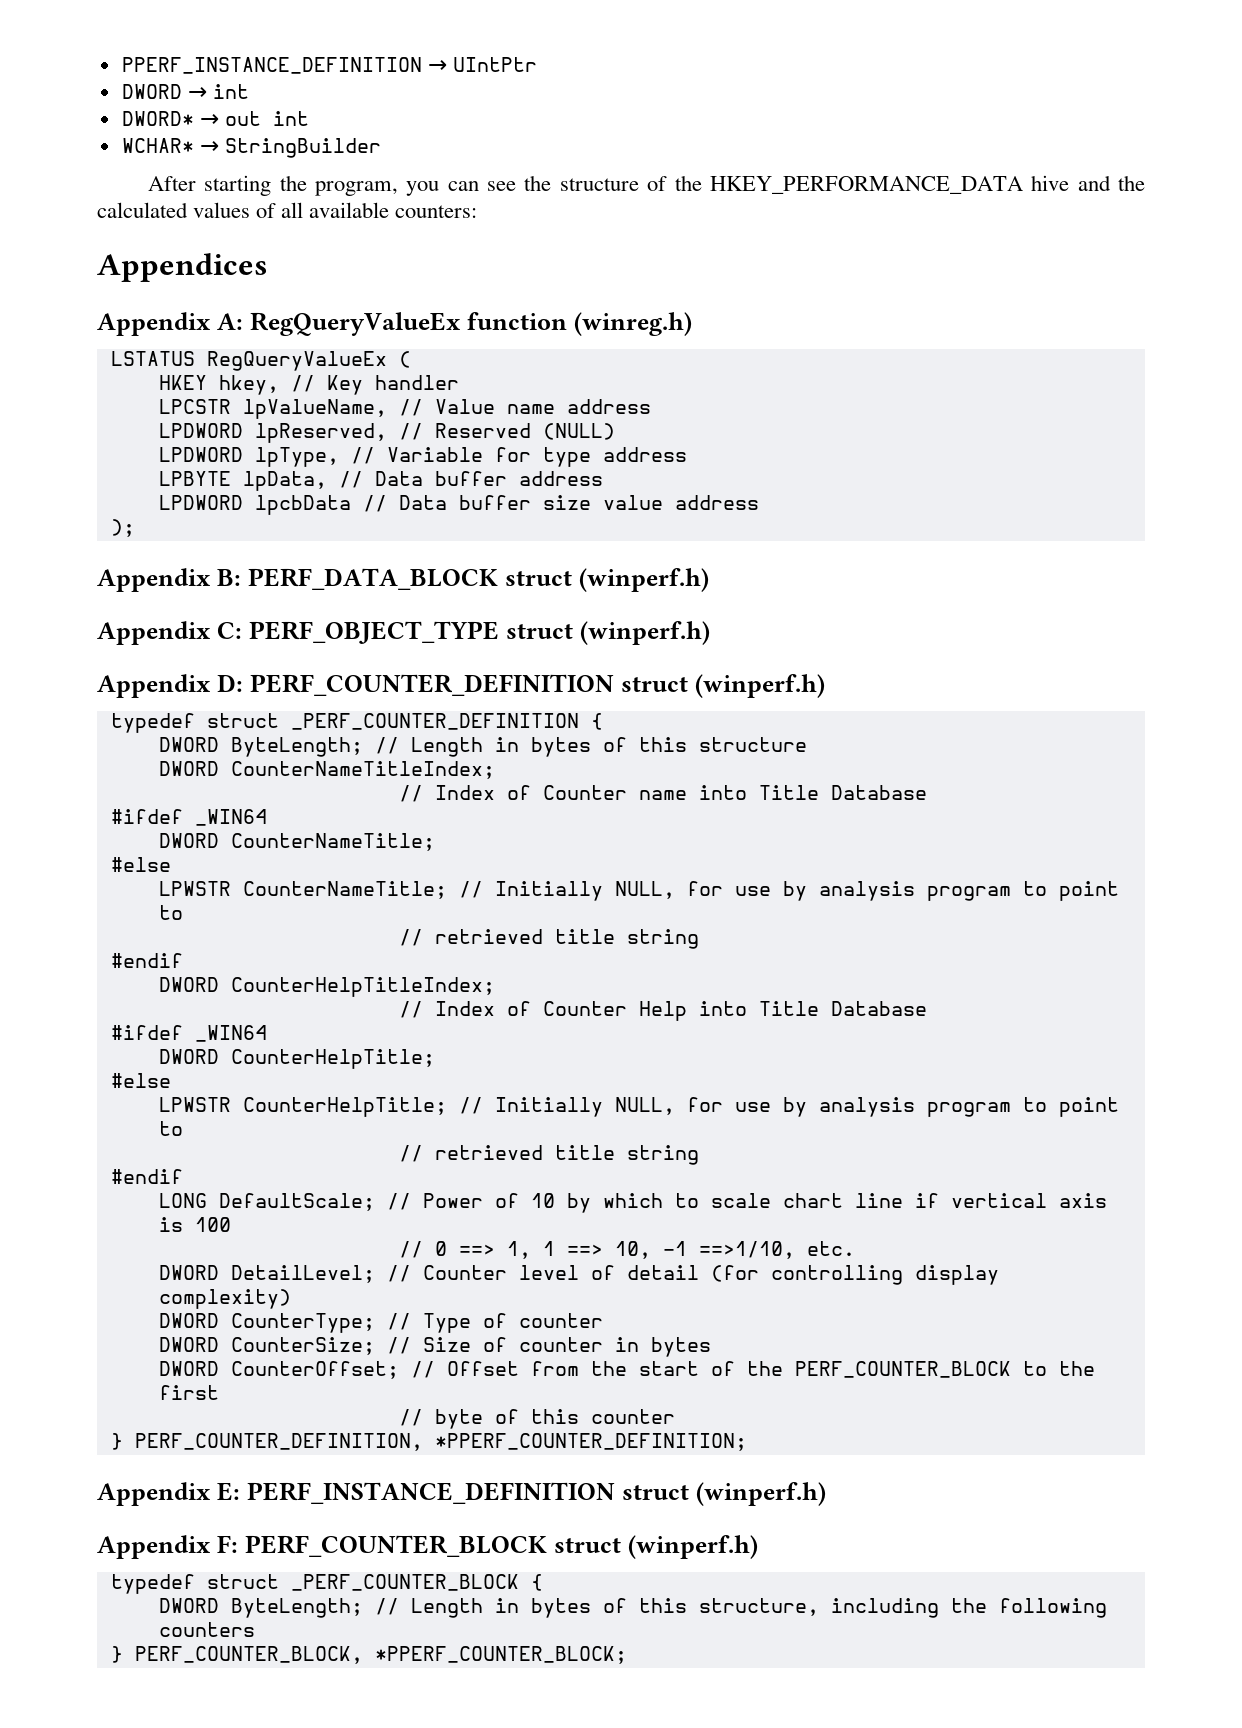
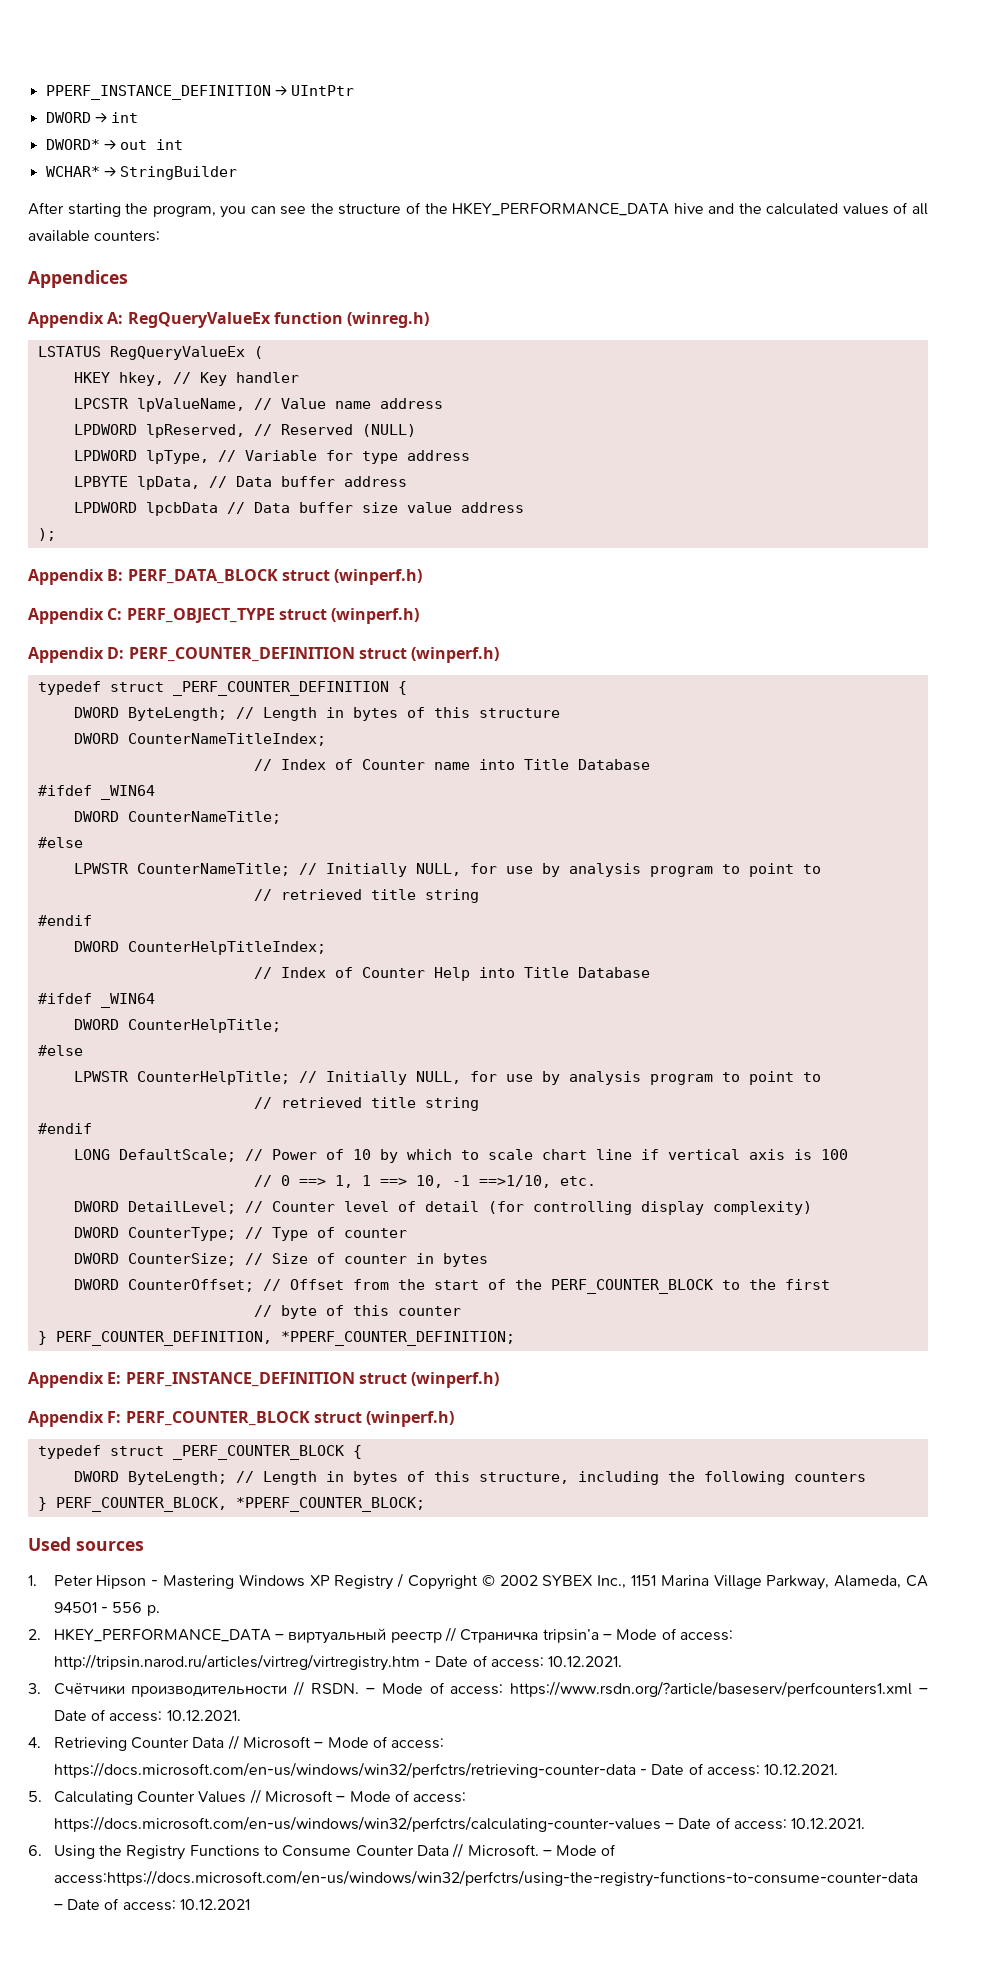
(627, 1655) none -> [28,1537,144,1551] [28,1573,929,1590] [53,1602,160,1616] [28,1627,733,1644] [53,1654,623,1671] [28,1681,928,1697] [53,1709,241,1722] [28,1735,445,1751] [53,1762,839,1778] [28,1789,467,1805] [53,1816,866,1832] [28,1843,617,1860] [53,1870,918,1887] [53,1898,250,1911] // Used sources // 1. Peter Hipson - Mastering Windows XP Registry / Copyright © 2002 SYBEX Inc., 1151 Marina Village Parkway, Alameda, CA 94501 - 556 p. // 2. HKEY_PERFORMANCE_DATA – виртуальный реестр // Страничка tripsin’a – Mode of access: http://tripsin.narod.ru/articles/virtreg/virtregistry.htm - Date of access: 10.12.2021. // 3. Счётчики производительности // RSDN. – Mode of access: https://www.rsdn.org/?article/baseserv/perfcounters1.xml – Date of access: 10.12.2021. // 4. Retrieving Counter Data // Microsoft – Mode of access: https://docs.microsoft.com/en-us/windows/win32/perfctrs/retrieving-counter-data - Date of access: 10.12.2021. // 5. Calculating Counter Values // Microsoft – Mode of access: https://docs.microsoft.com/en-us/windows/win32/perfctrs/calculating-counter-values – Date of access: 10.12.2021. // 6. Using the Registry Functions to Consume Counter Data // Microsoft. – Mode of access:https://docs.microsoft.com/en-us/windows/win32/perfctrs/using-the-registry-functions-to-consume-counter-data – Date of access: 10.12.2021

